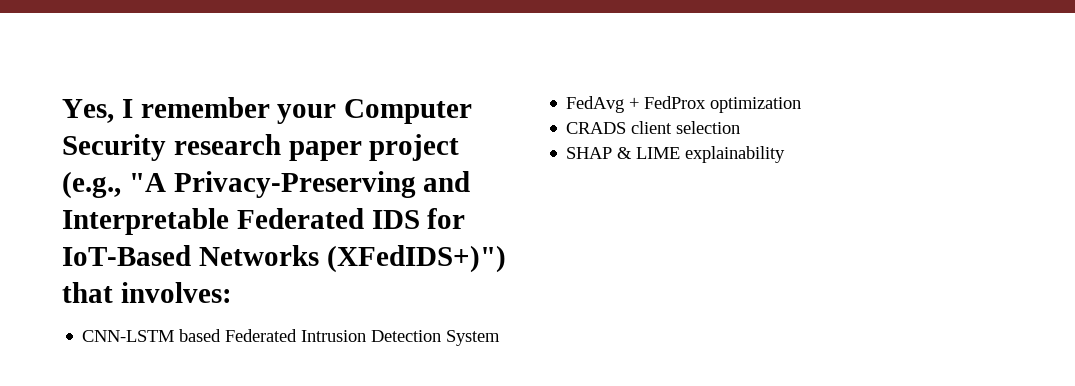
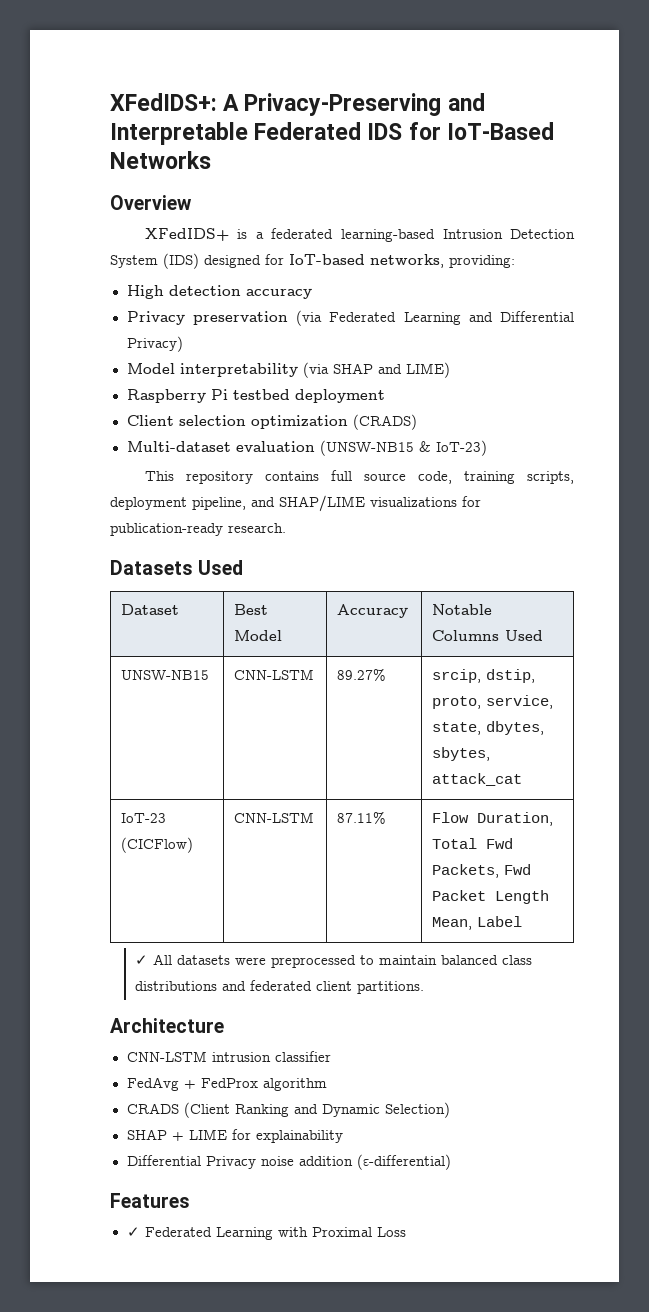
[62,97,473,124] [62,134,460,161] [62,171,166,199] Yes, I remember your Computer Security research paper project (e.g., "A -> [110,93,240,111] XFedIDS+: A
[326,245,506,273] [62,282,232,303] [82,329,501,346] (XFedIDS+)") that involves: // CNN-LSTM based Federated Intrusion Detection System -> [110,195,192,210] [144,228,575,242] [110,253,515,269] [126,285,312,299] [126,310,574,326] [126,336,183,352] [126,362,450,378] [126,389,385,403] [126,414,417,430] [126,440,487,456] [144,470,574,484] [110,495,481,512] [110,523,286,536] [110,560,244,575] [121,604,180,615] [234,604,269,615] [234,630,283,641] [337,604,409,618] [432,604,493,615] [432,630,544,641] [121,670,210,680] [234,669,315,680] [337,668,387,681] [432,669,536,683] [432,695,554,709] [432,721,545,735] [432,747,491,761] [432,773,523,786] [121,813,167,823] [121,837,194,853] [234,812,315,823] [337,811,387,824] [432,812,554,826] [432,838,514,849] [432,864,532,878] [432,890,550,904] [432,916,523,930] [134,954,532,968] [134,980,424,994] [110,1018,224,1033] [126,1051,331,1062] // Overview // XFedIDS+ is a federated learning-based Intrusion Detection System (IDS) designed for IoT-based networks, providing: // High detection accuracy // Privacy preservation (via Federated Learning and Differential Privacy) // Model interpretability (via SHAP and LIME) // Raspberry Pi testbed deployment // Client selection optimization (CRADS) // Multi-dataset evaluation (UNSW-NB15 & IoT-23) // This repository contains full source code, training scripts, deployment pipeline, and SHAP/LIME visualizations for publication-ready research. // Datasets Used // Dataset | Best Model | Accuracy | Notable Columns Used // UNSW-NB15 | CNN-LSTM | 89.27% | srcip, dstip, proto, service, state, dbytes, sbytes, attack_cat // IoT-23 (CICFlow) | CNN-LSTM | 87.11% | Flow Duration, Total Fwd Packets, Fwd Packet Length Mean, Label // ✓ All datasets were preprocessed to maintain balanced class distributions and federated client partitions. // Architecture // CNN-LSTM intrusion classifier
[710,97,802,113] optimization -> [262,1078,327,1091] algorithm
[631,121,741,134] [566,146,786,163] client selection // SHAP & LIME explainability -> [183,1102,450,1118] [126,1129,343,1143] [126,1154,451,1170] [110,1193,190,1208] [126,1227,406,1240] (Client Ranking and Dynamic Selection) // SHAP + LIME for explainability // Differential Privacy noise addition (ε-differential) // Features // ✓ Federated Learning with Proximal Loss

